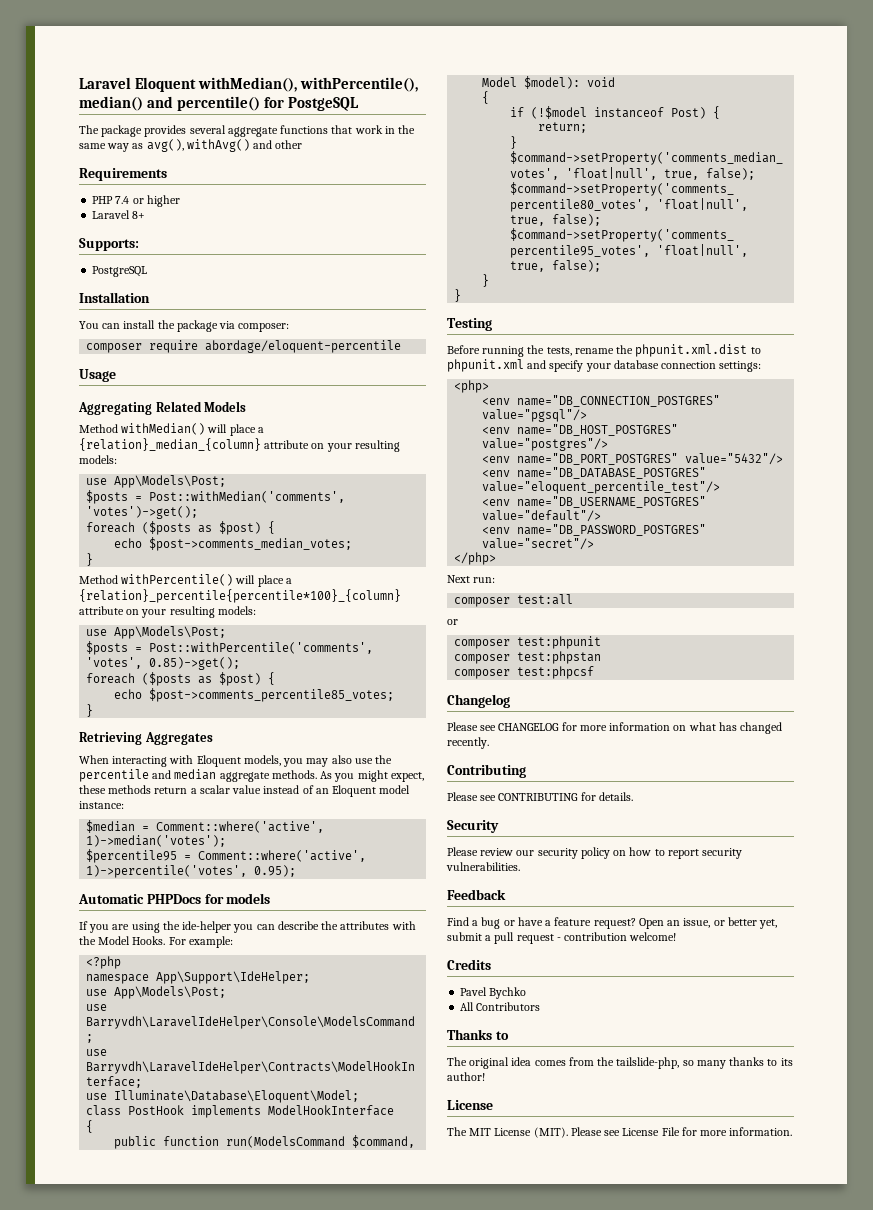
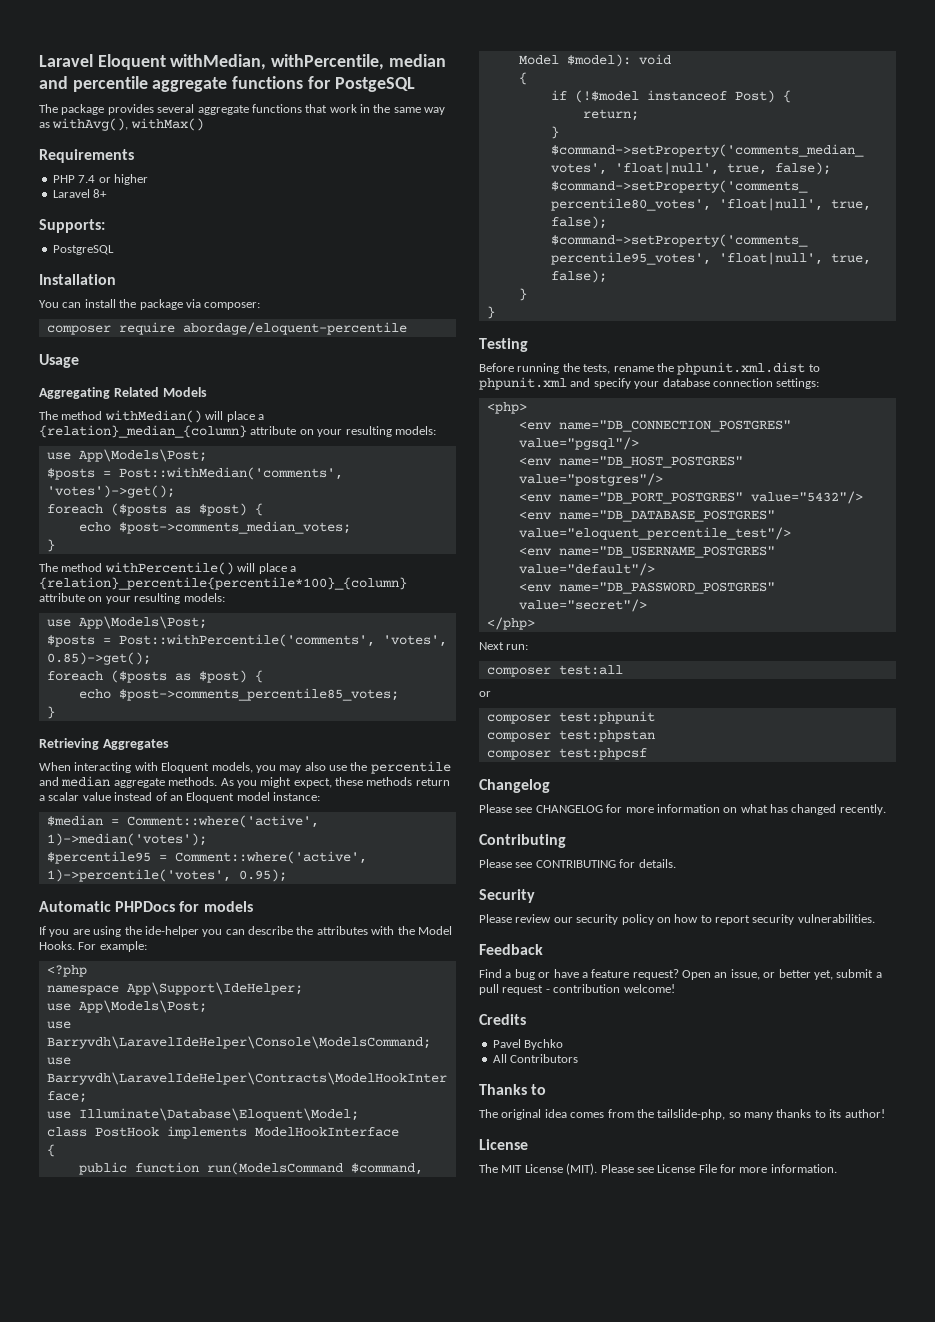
[198,77,419,92] [79,96,261,111] withMedian(), withPercentile(), median() and percentile() -> [170,54,446,70] [39,76,304,92] withMedian, withPercentile, median and percentile aggregate functions
[146,139,303,152] avg(), withAvg() and other -> [52,118,204,131] withAvg(), withMax()
[79,424,118,433] Method -> [39,411,103,420] The method
[79,575,118,584] Method -> [39,563,103,572] The method

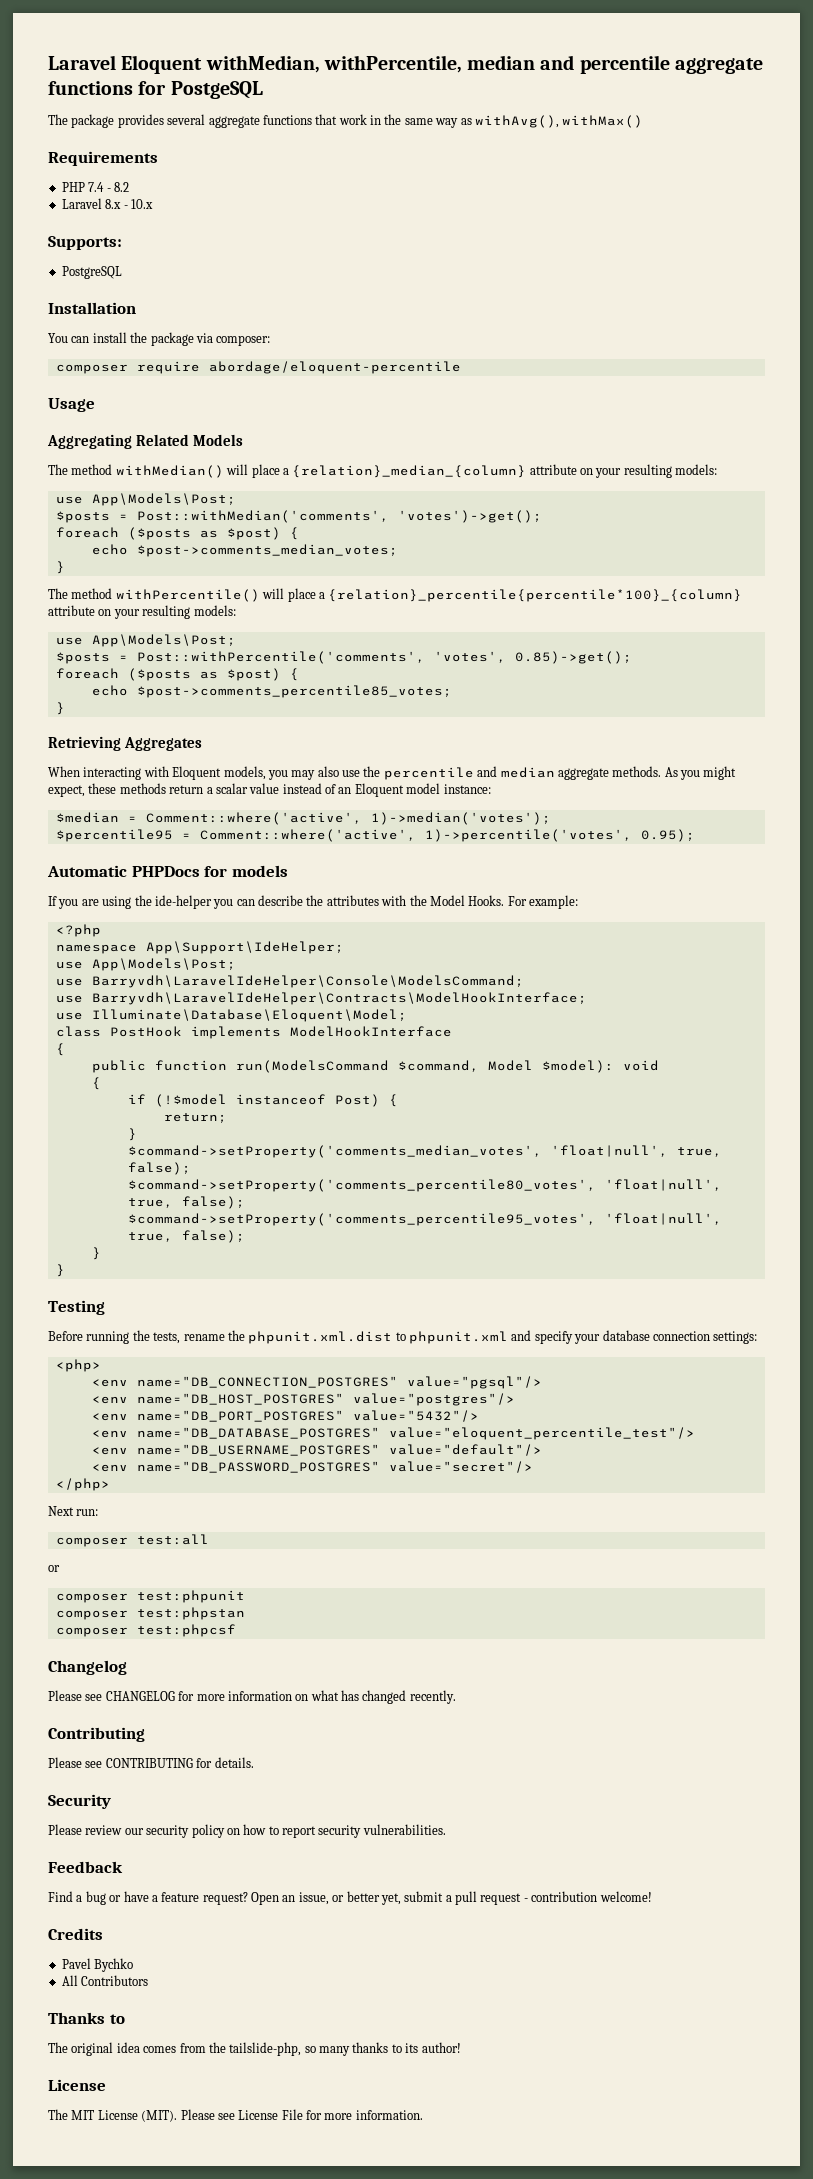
[98,174,148,185] [52,189,108,198] or higher // Laravel 8+ -> [106,182,129,192] [61,198,153,209] - 8.2 // Laravel 8.x - 10.x

